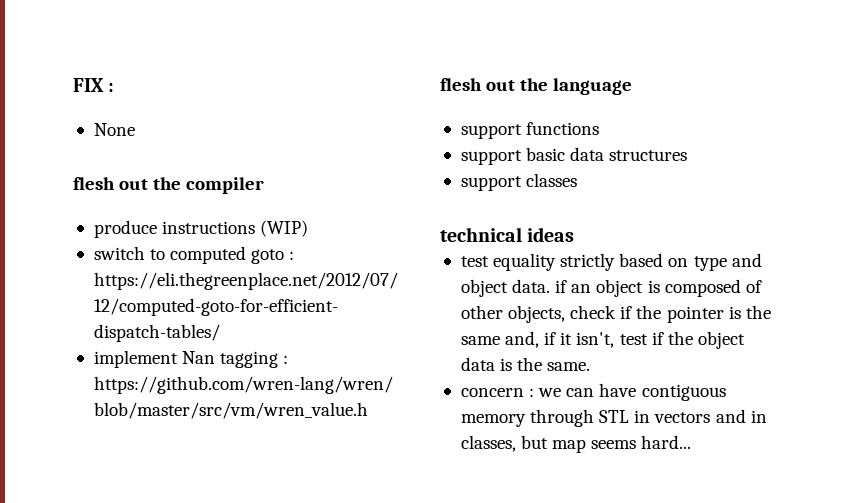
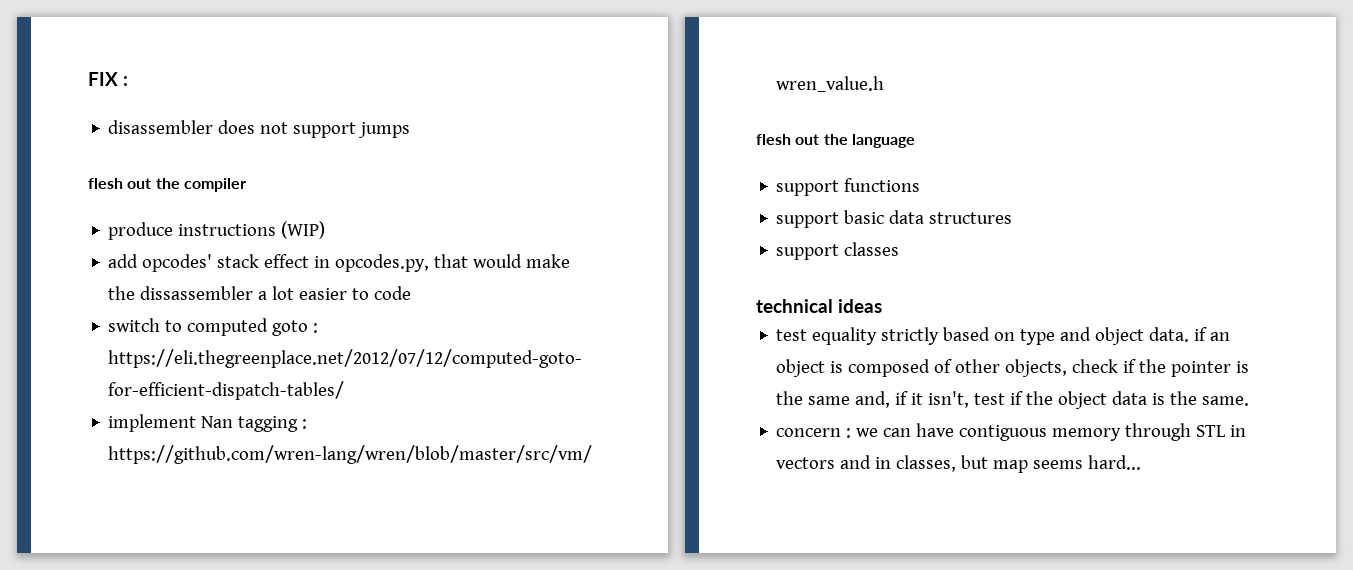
[93,123,135,136] // None -> [108,120,411,138] // disassembler does not support jumps
(309, 228) none -> [108,254,571,272] [108,286,412,300] // add opcodes' stack effect in opcodes.py, that would make the dissassembler a lot easier to code

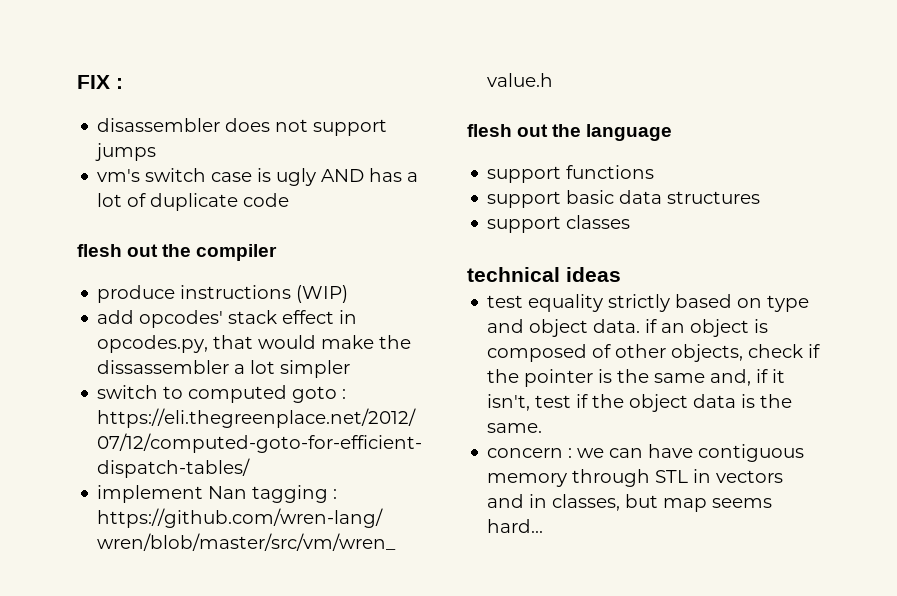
(411, 130) none -> [97,168,419,186] [97,193,290,211] // vm's switch case is ugly AND has a lot of duplicate code
[299,286,412,300] easier to code -> [280,360,351,378] simpler

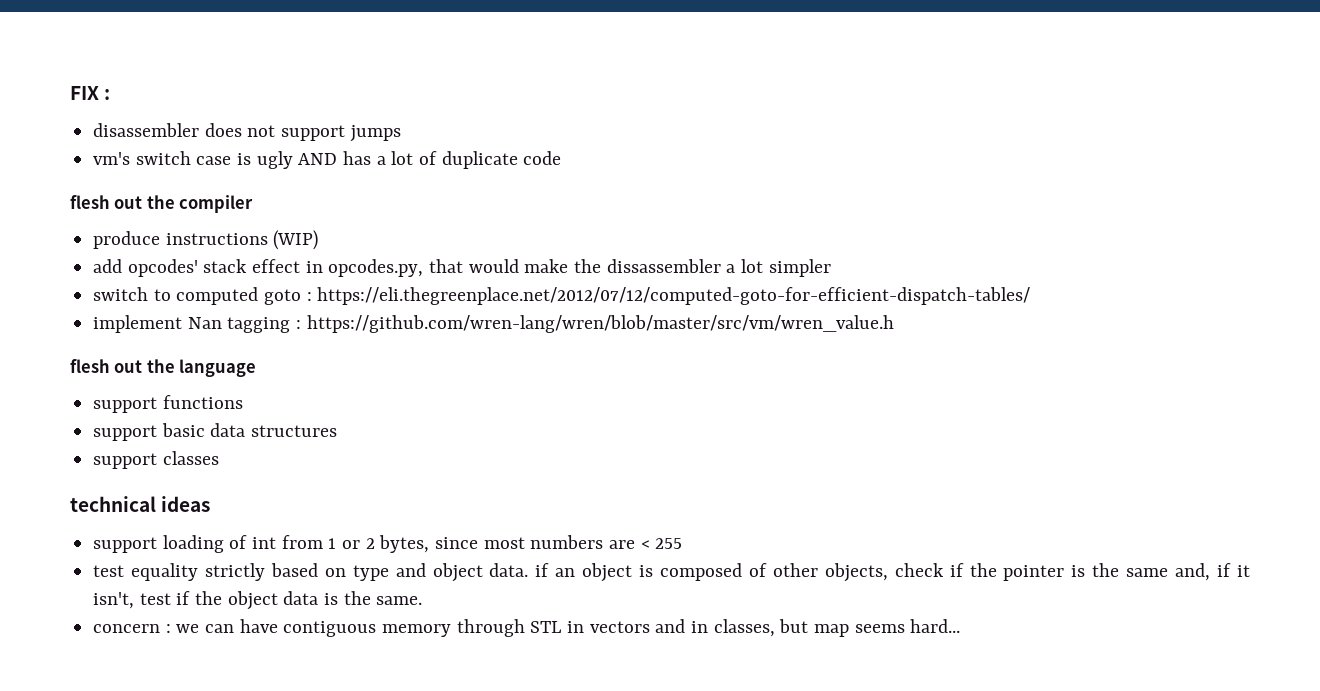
(621, 274) none -> [93,535,683,553] // support loading of int from 1 or 2 bytes, since most numbers are < 255

